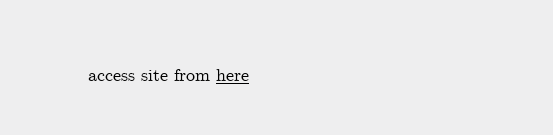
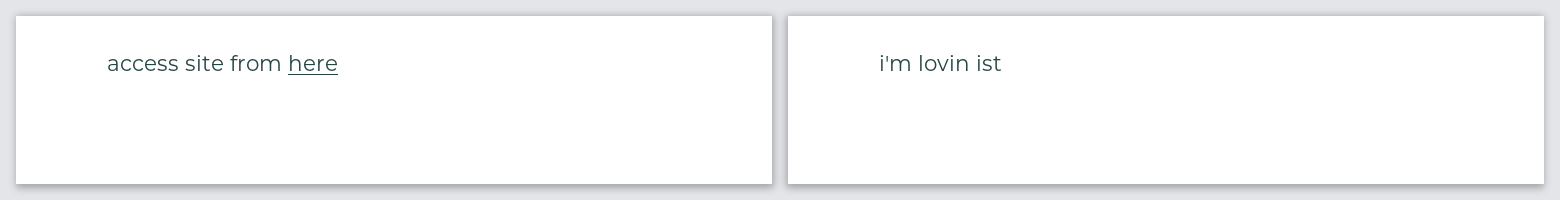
(249, 75) none -> [879,55,1002,71] // i'm lovin ist

